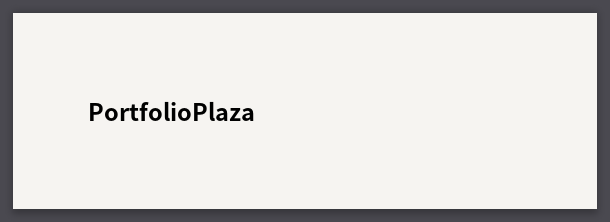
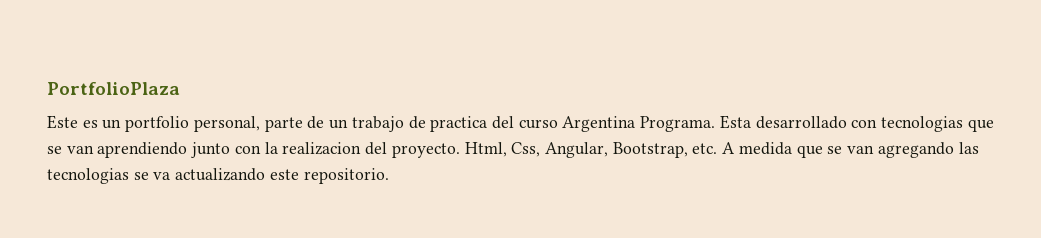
(255, 111) none -> [47,115,994,132] [47,142,979,158] [47,168,389,184] // Este es un portfolio personal, parte de un trabajo de practica del curso Argentina Programa. Esta desarrollado con tecnologias que se van aprendiendo junto con la realizacion del proyecto. Html, Css, Angular, Bootstrap, etc. A medida que se van agregando las tecnologias se va actualizando este repositorio.

